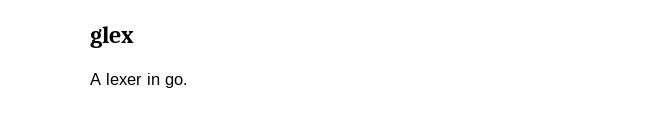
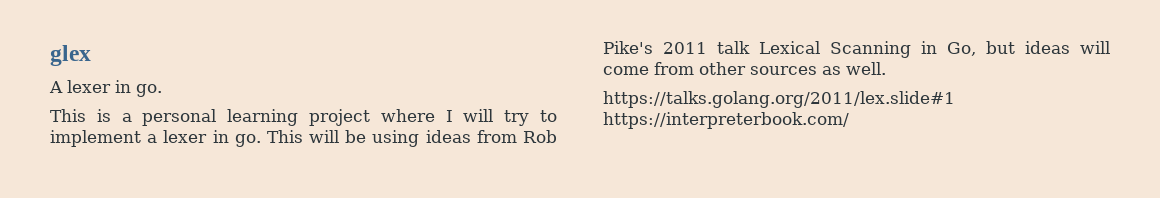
(188, 82) none -> [50,109,557,126] [50,130,557,147] [603,41,1110,58] [603,62,886,75] [603,91,955,108] [603,112,849,129] // This is a personal learning project where I will try to implement a lexer in go. This will be using ideas from Rob Pike's 2011 talk Lexical Scanning in Go, but ideas will come from other sources as well. // https://talks.golang.org/2011/lex.slide#1 https://interpreterbook.com/

